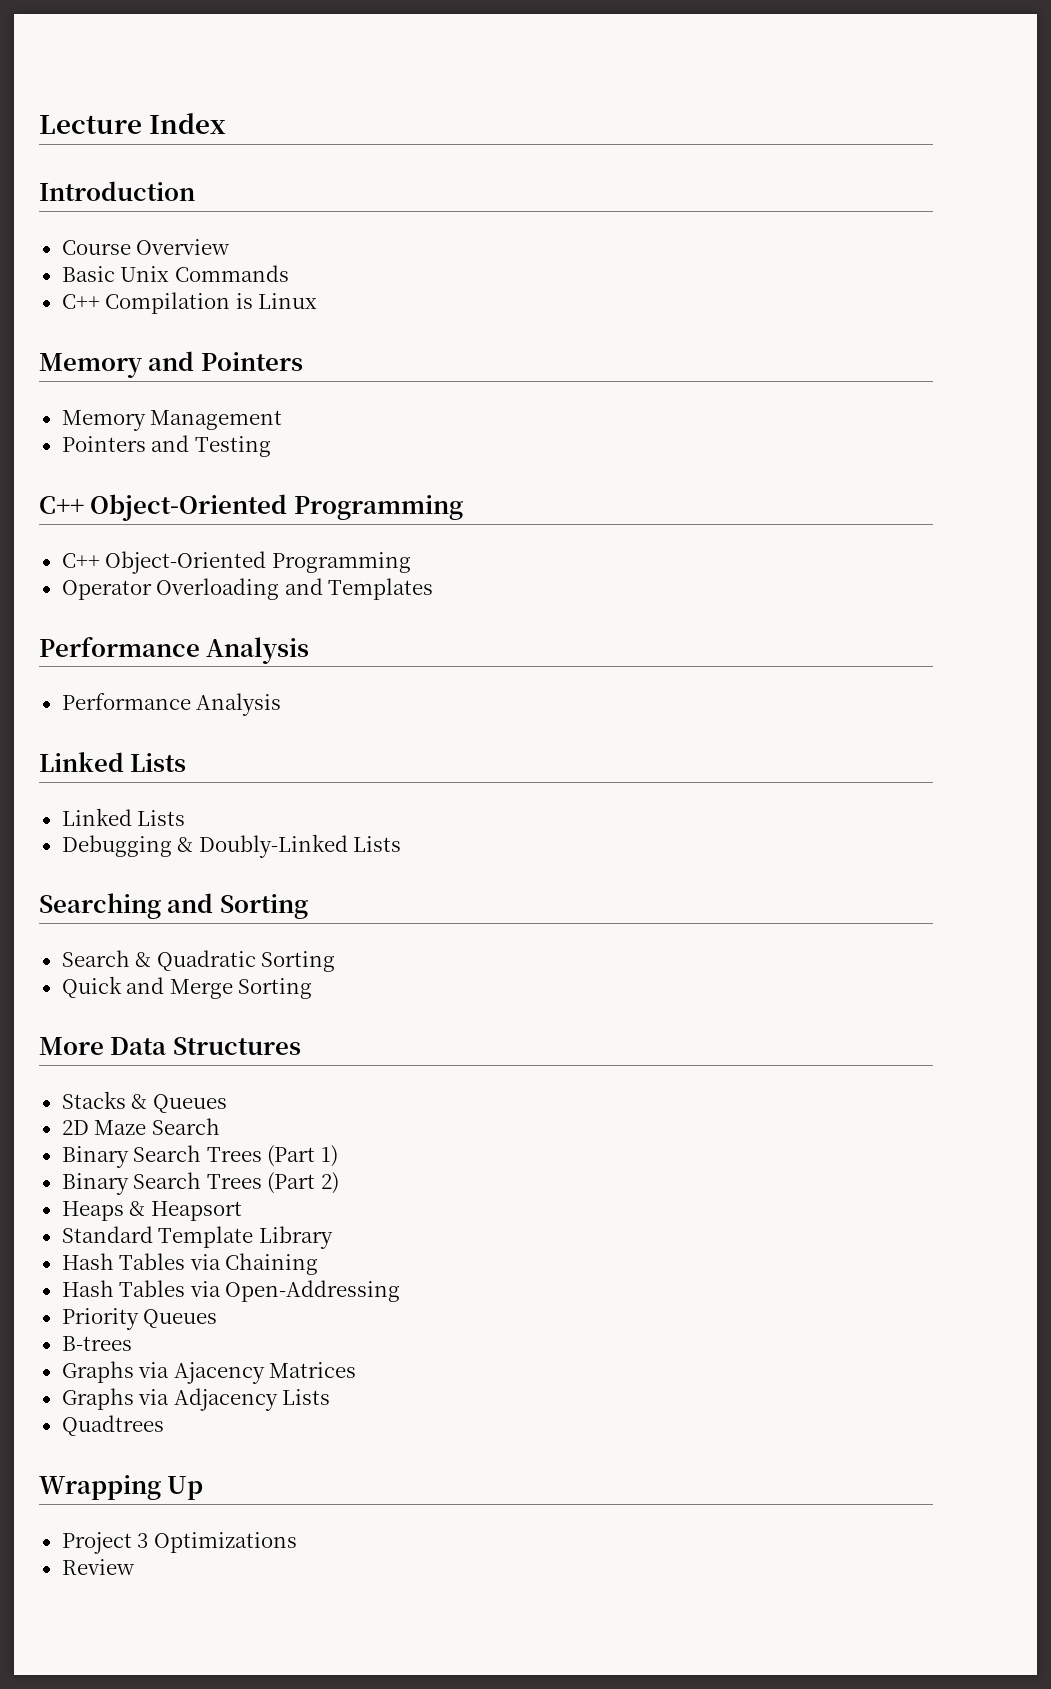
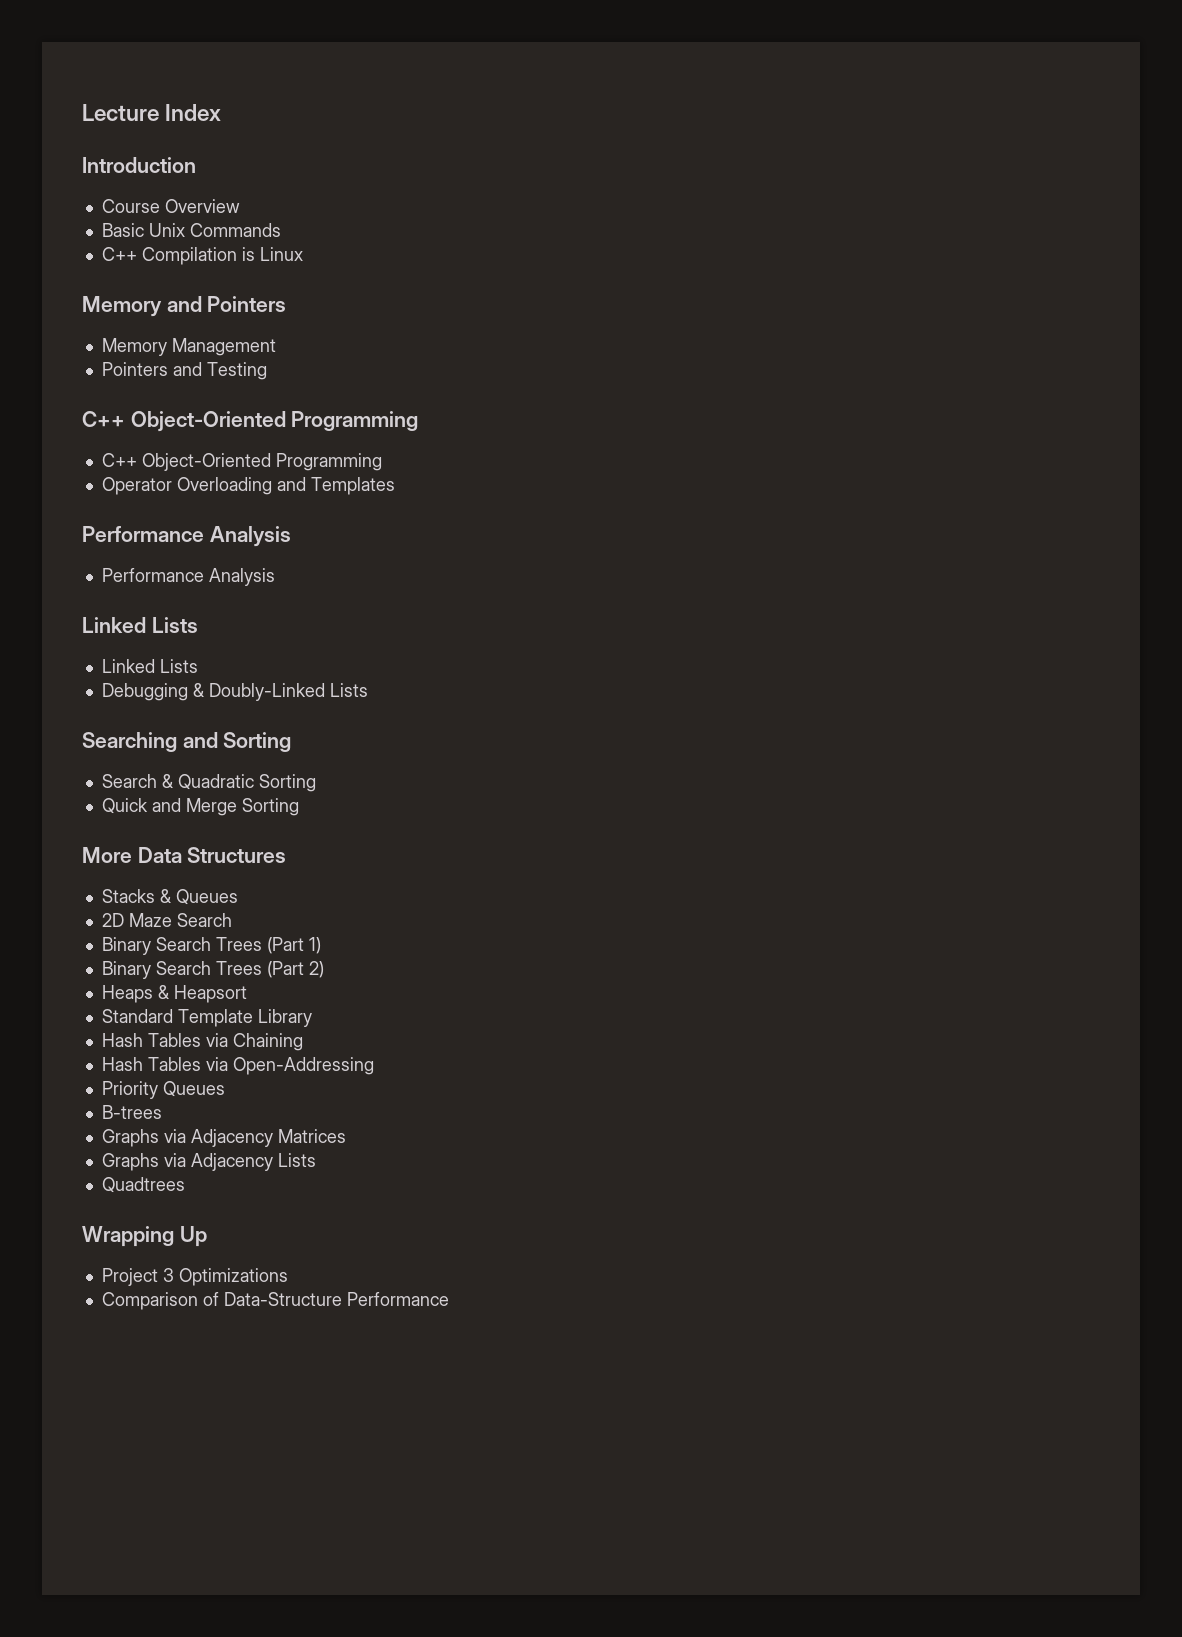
[173,1362,265,1384] Ajacency -> [190,1129,273,1147] Adjacency
[61,1559,135,1575] Review -> [101,1292,449,1310] Comparison of Data-Structure Performance

